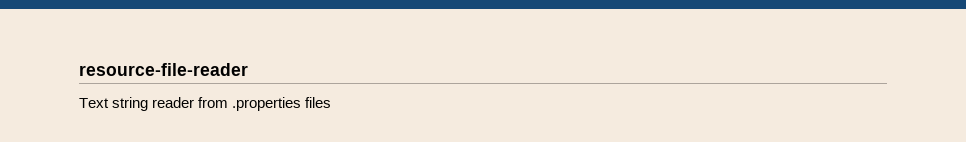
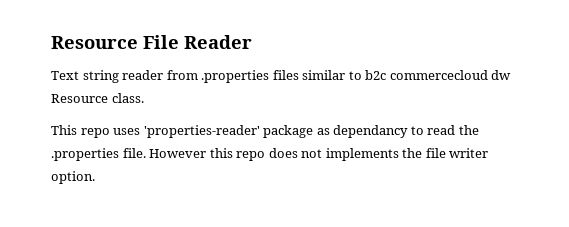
[79,63,248,76] resource-file-reader -> [51,35,252,49] Resource File Reader
(332, 102) none -> [302,70,512,80] [51,93,144,103] [51,125,479,138] [51,148,489,161] [51,171,95,184] similar to b2c commercecloud dw Resource class. // This repo uses 'properties-reader' package as dependancy to read the .properties file. However this repo does not implements the file writer option.

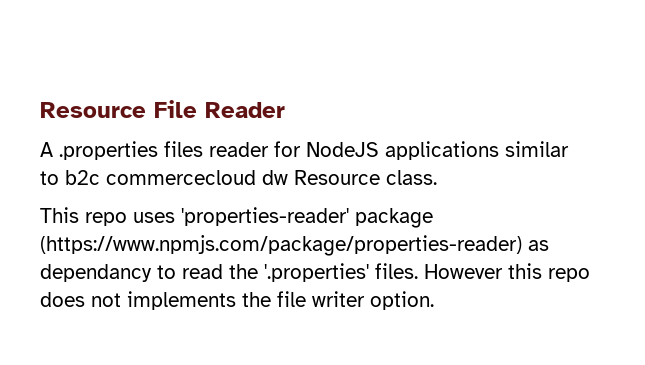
[51,70,299,83] Text string reader from .properties files -> [40,141,499,160] A .properties files reader for NodeJS applications
(314, 131) none -> [40,235,522,256] (https://www.npmjs.com/package/properties-reader)
[51,148,146,161] .properties file. -> [264,263,418,282] '.properties' files.

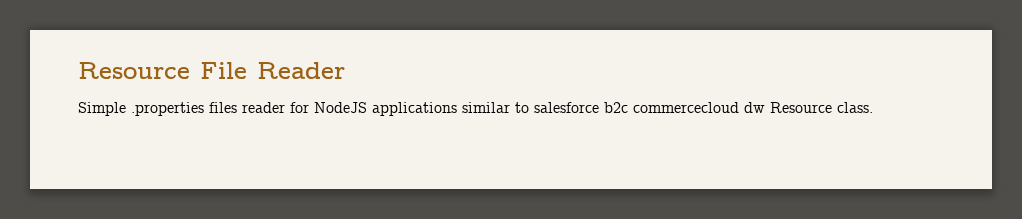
[40,142,53,157] A -> [78,102,126,116] Simple
(59, 178) none -> [534,102,599,113] salesforce
[40,207,433,228] [40,235,549,256] [40,263,590,282] [40,291,434,310] // This repo uses 'properties-reader' package (https://www.npmjs.com/package/properties-reader) as dependancy to read the '.properties' files. However this repo does not implements the file writer option. -> (873, 107) none

